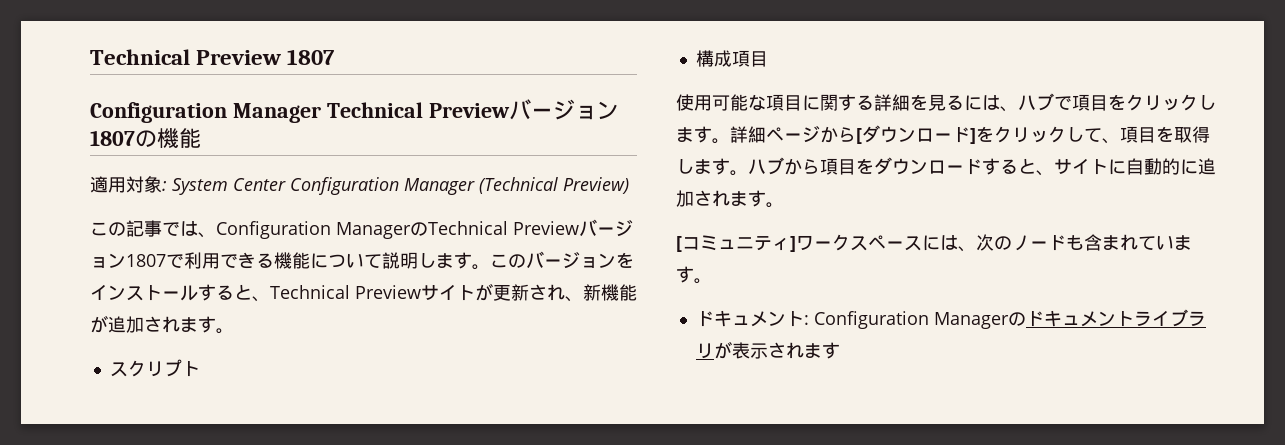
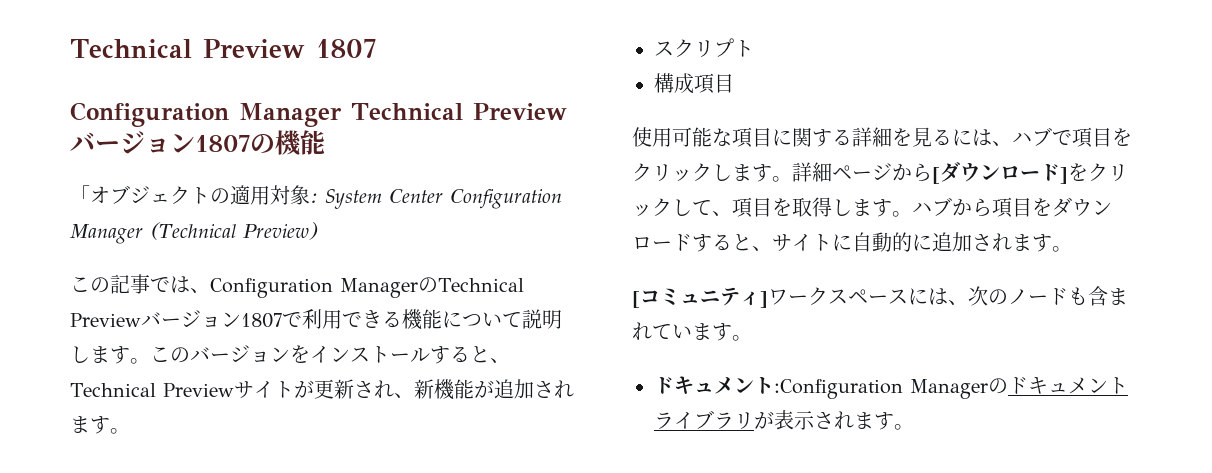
(201, 138) none -> [70,185,230,204] 「オブジェクトの
[803,311,929,329] : Configuration -> [774,379,903,399] :Configuration
(840, 350) none -> [894,424,914,430] 。

